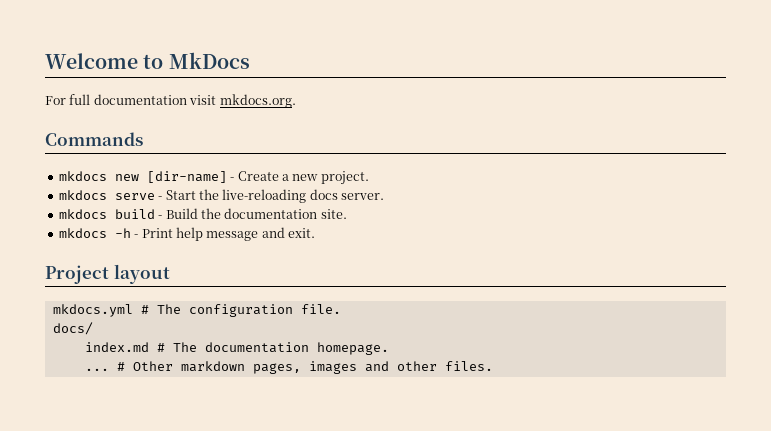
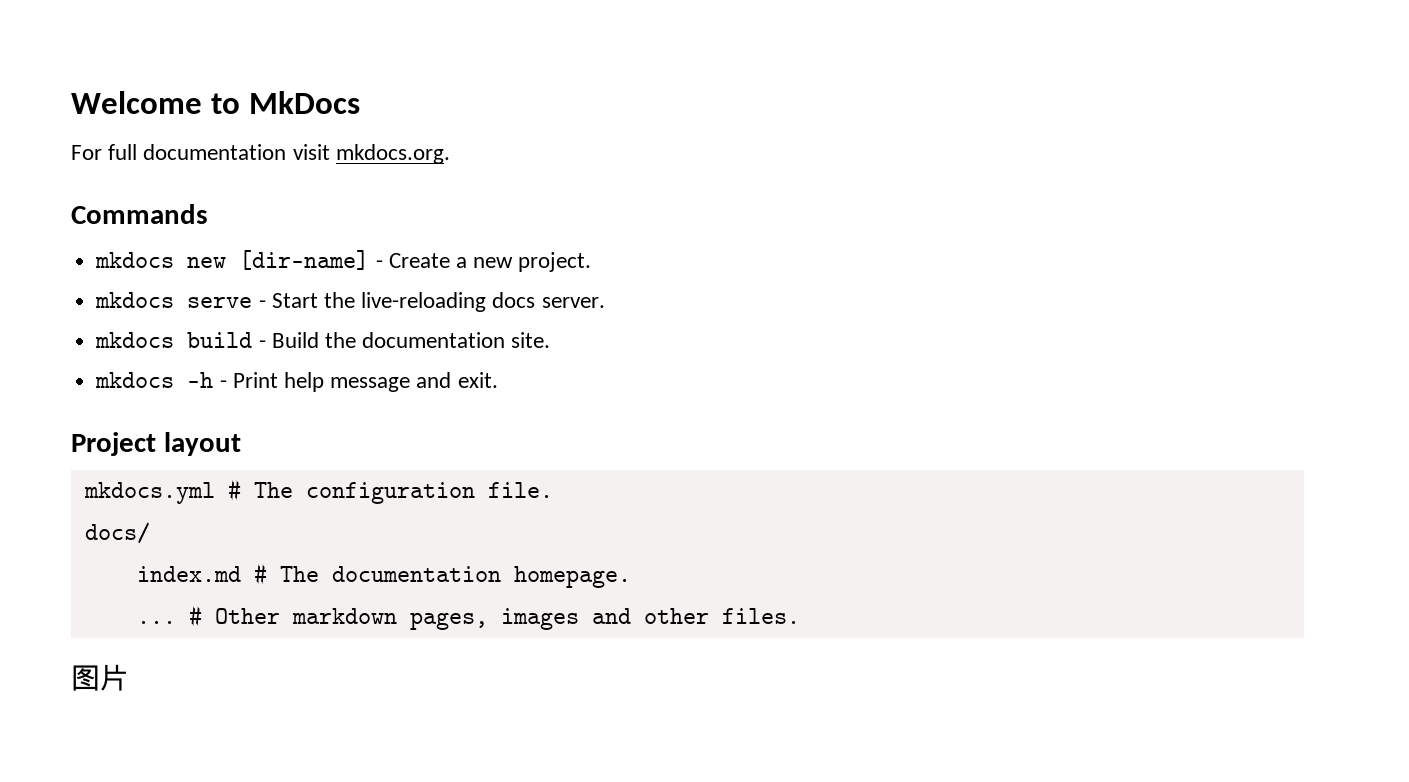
(493, 366) none -> [71,664,129,691] // 图片

